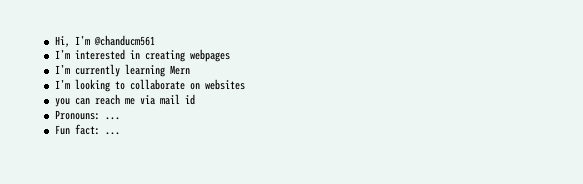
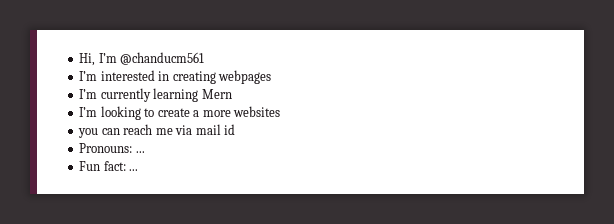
[129,79,200,90] collaborate on -> [157,108,231,117] create a more

